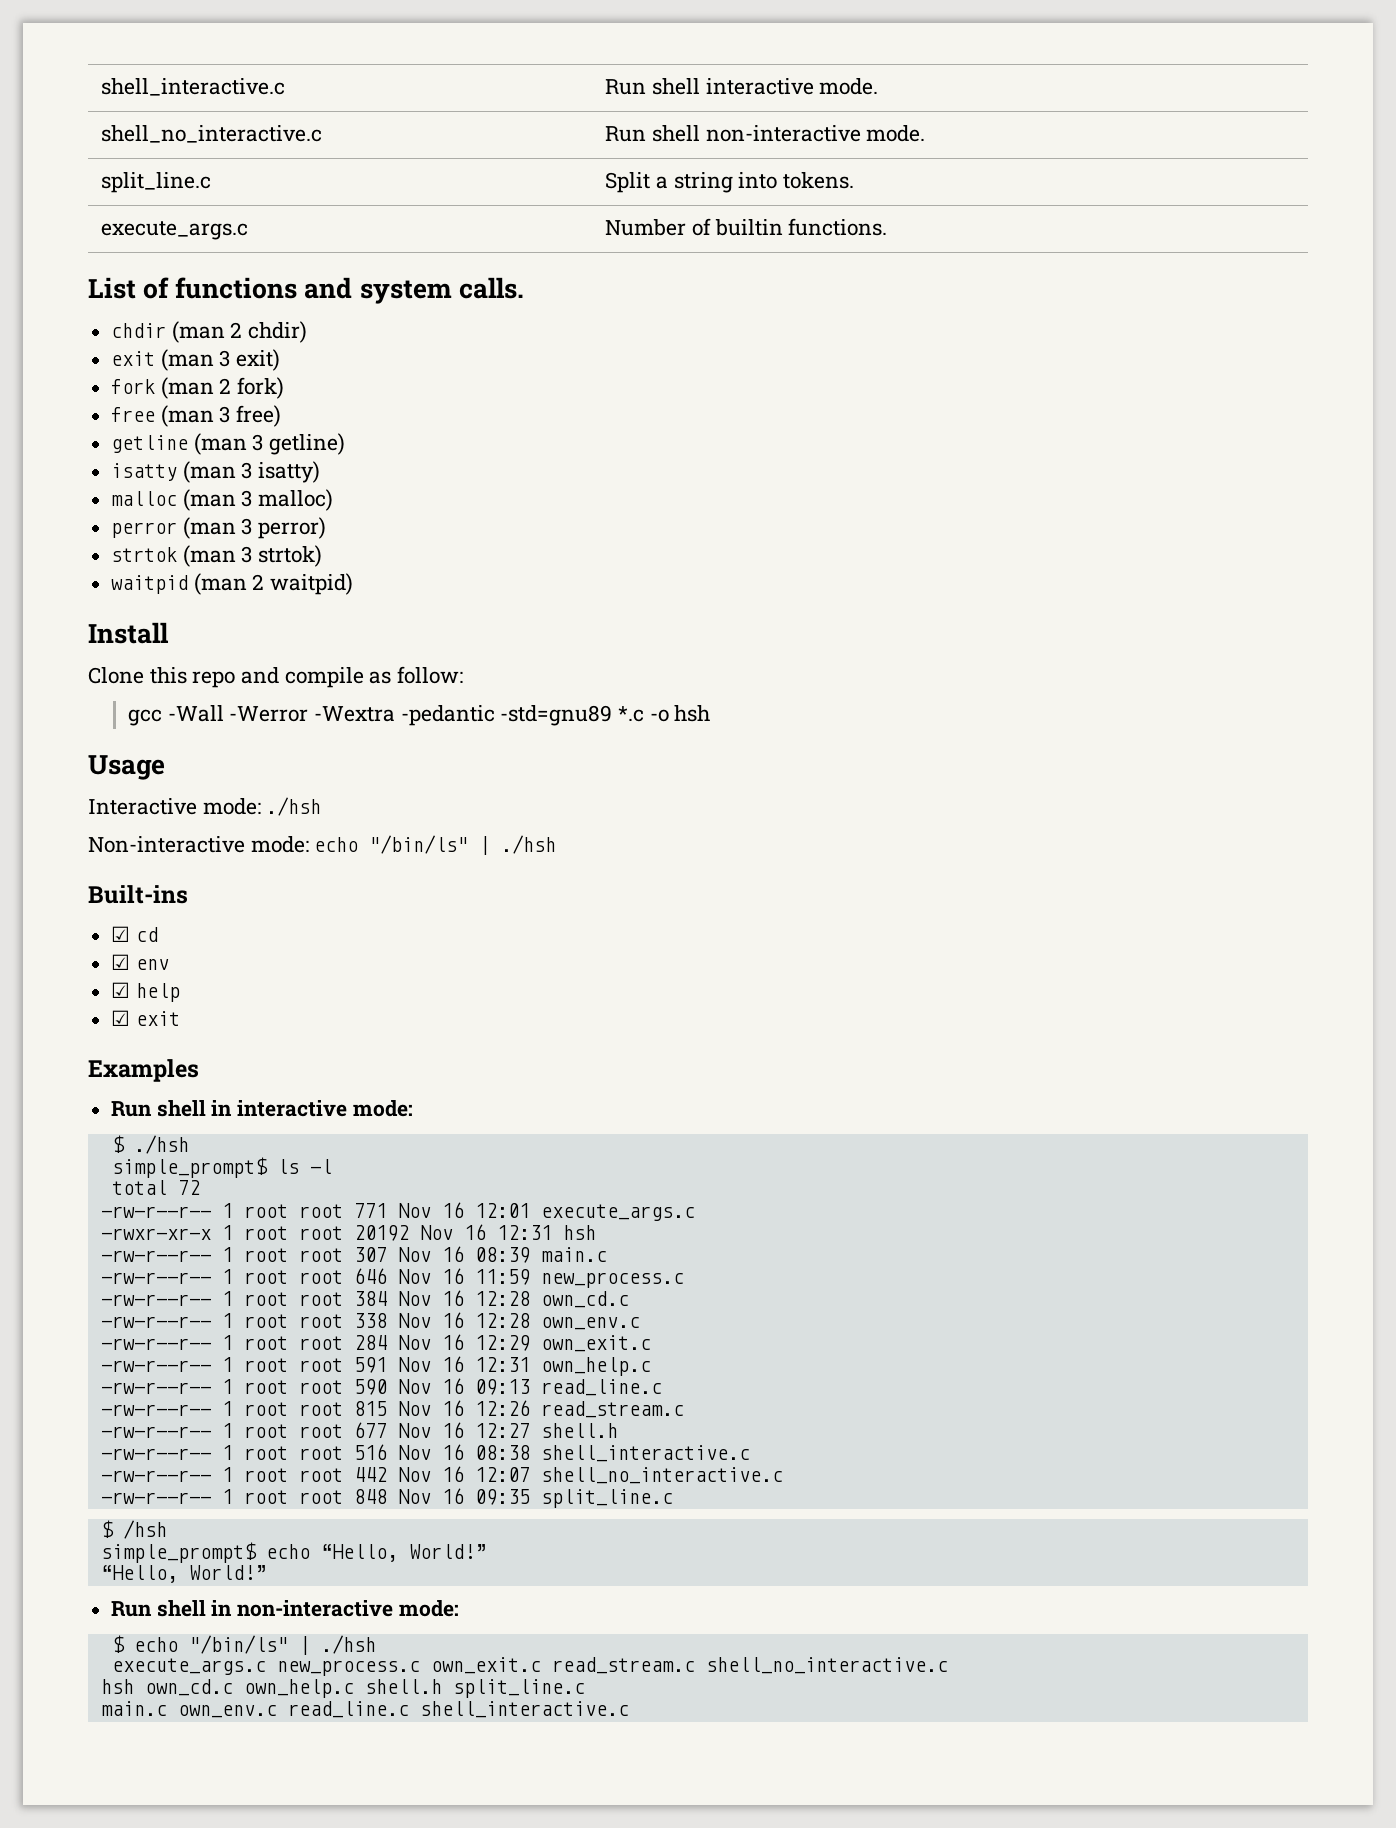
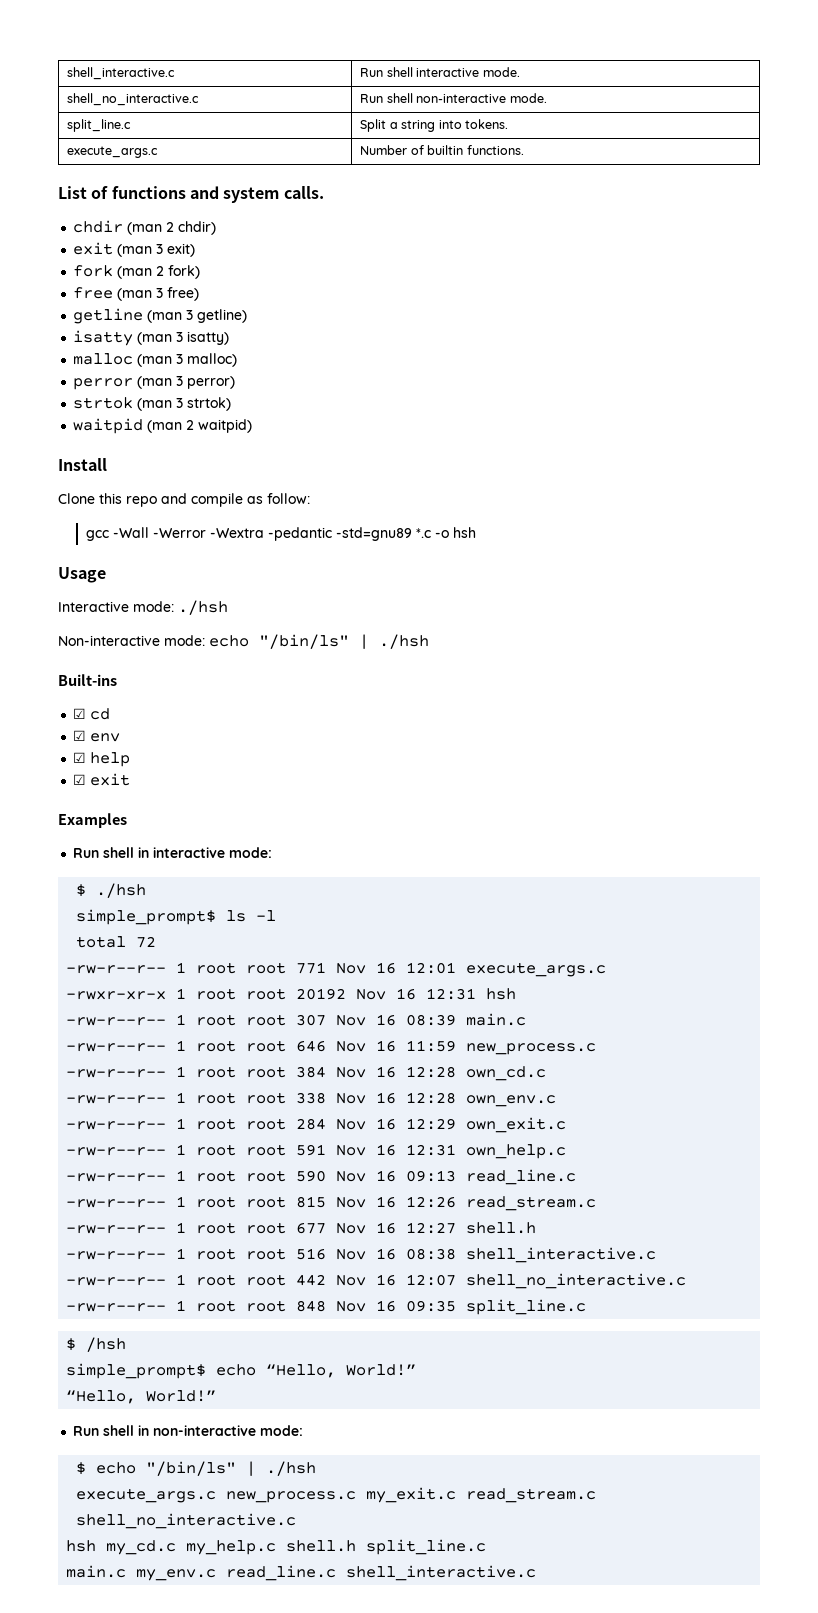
[430,1657,541,1674] own_exit.c -> [366,1487,457,1503] my_exit.c
[144,1679,354,1698] own_cd.c own_help.c -> [106,1540,277,1555] my_cd.c my_help.c
[177,1705,277,1718] own_env.c -> [136,1569,217,1581] my_env.c

